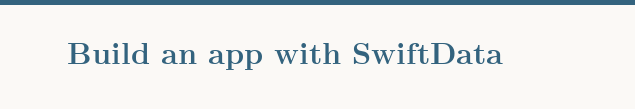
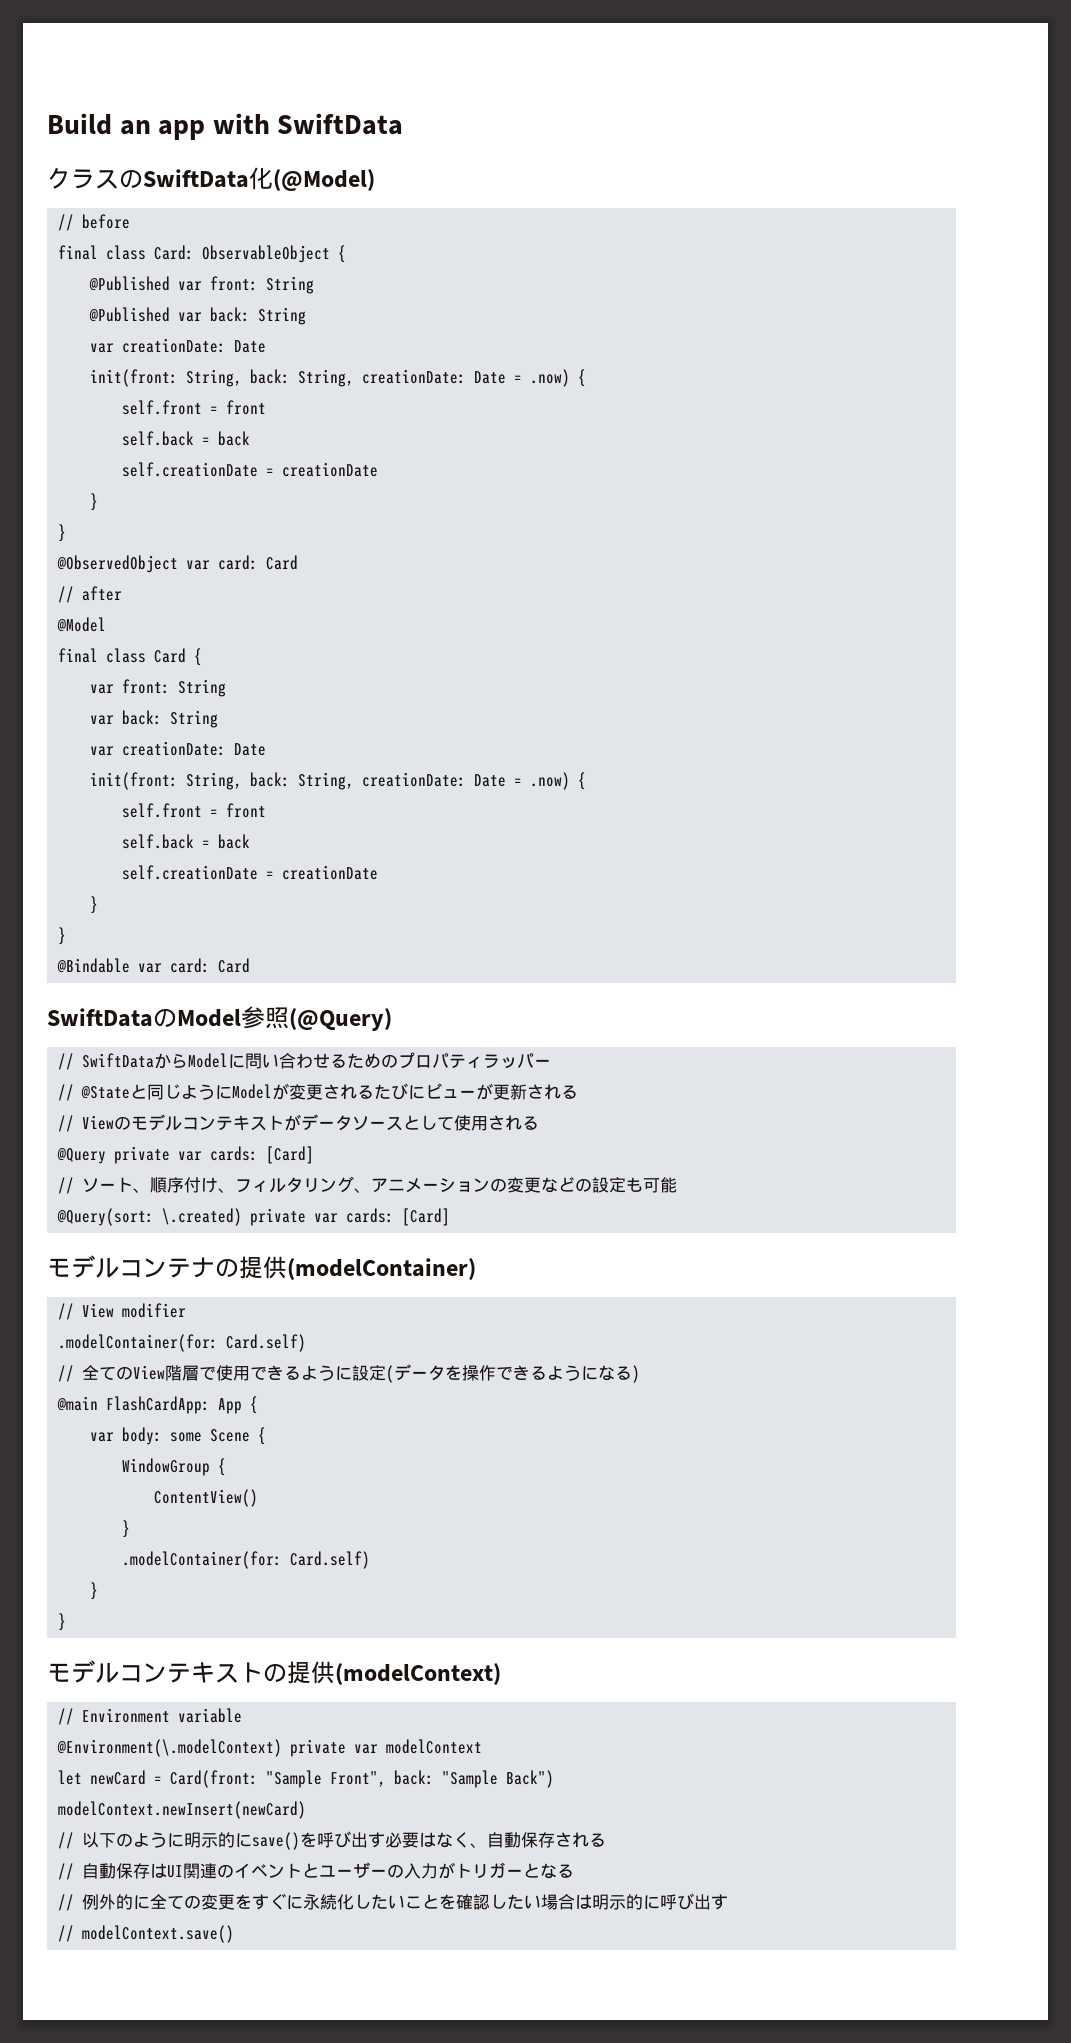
(503, 53) none -> [47,167,375,191] [57,214,130,231] [57,245,346,263] [88,276,314,294] [88,307,306,325] [89,338,266,353] [89,369,586,387] [121,400,266,415] [121,431,250,446] [121,462,378,477] [89,493,98,511] [57,524,66,542] [56,555,298,573] [57,586,122,603] [56,617,106,632] [57,648,202,666] [89,679,226,697] [89,710,218,728] [89,741,266,756] [89,772,586,790] [121,803,266,818] [121,834,250,849] [121,865,378,880] [89,896,98,914] [57,927,66,945] [56,958,250,973] [47,1006,392,1031] [57,1052,551,1070] [57,1083,578,1101] [57,1114,539,1132] [56,1146,314,1164] [57,1176,677,1194] [56,1208,450,1226] [47,1255,476,1280] [57,1303,186,1320] [57,1334,306,1352] [57,1364,640,1383] [56,1396,258,1414] [89,1427,266,1445] [121,1458,226,1476] [153,1489,258,1507] [121,1520,130,1538] [121,1551,370,1569] [89,1582,98,1600] [57,1613,66,1631] [47,1660,501,1685] [57,1708,242,1725] [56,1739,482,1757] [57,1770,554,1788] [57,1801,306,1819] [57,1831,606,1850] [57,1862,574,1880] [57,1893,728,1911] [57,1925,234,1943] // クラスのSwiftData化(@Model) // // before // final class Card: ObservableObject { // @Published var front: String // @Published var back: String // var creationDate: Date // init(front: String, back: String, creationDate: Date = .now) { // self.front = front // self.back = back // self.creationDate = creationDate // } // } // @ObservedObject var card: Card // // after // @Model // final class Card { // var front: String // var back: String // var creationDate: Date // init(front: String, back: String, creationDate: Date = .now) { // self.front = front // self.back = back // self.creationDate = creationDate // } // } // @Bindable var card: Card // SwiftDataのModel参照(@Query) // // SwiftDataからModelに問い合わせるためのプロパティラッパー // // @Stateと同じようにModelが変更されるたびにビューが更新される // // Viewのモデルコンテキストがデータソースとして使用される // @Query private var cards: [Card] // // ソート、順序付け、フィルタリング、アニメーションの変更などの設定も可能 // @Query(sort: \.created) private var cards: [Card] // モデルコンテナの提供(modelContainer) // // View modifier // .modelContainer(for: Card.self) // // 全てのView階層で使用できるように設定(データを操作できるようになる) // @main FlashCardApp: App { // var body: some Scene { // WindowGroup { // ContentView() // } // .modelContainer(for: Card.self) // } // } // モデルコンテキストの提供(modelContext) // // Environment variable // @Environment(\.modelContext) private var modelContext // let newCard = Card(front: "Sample Front", back: "Sample Back") // modelContext.newInsert(newCard) // // 以下のように明示的にsave()を呼び出す必要はなく、自動保存される // // 自動保存はUI関連のイベントとユーザーの入力がトリガーとなる // // 例外的に全ての変更をすぐに永続化したいことを確認したい場合は明示的に呼び出す // // modelContext.save()

